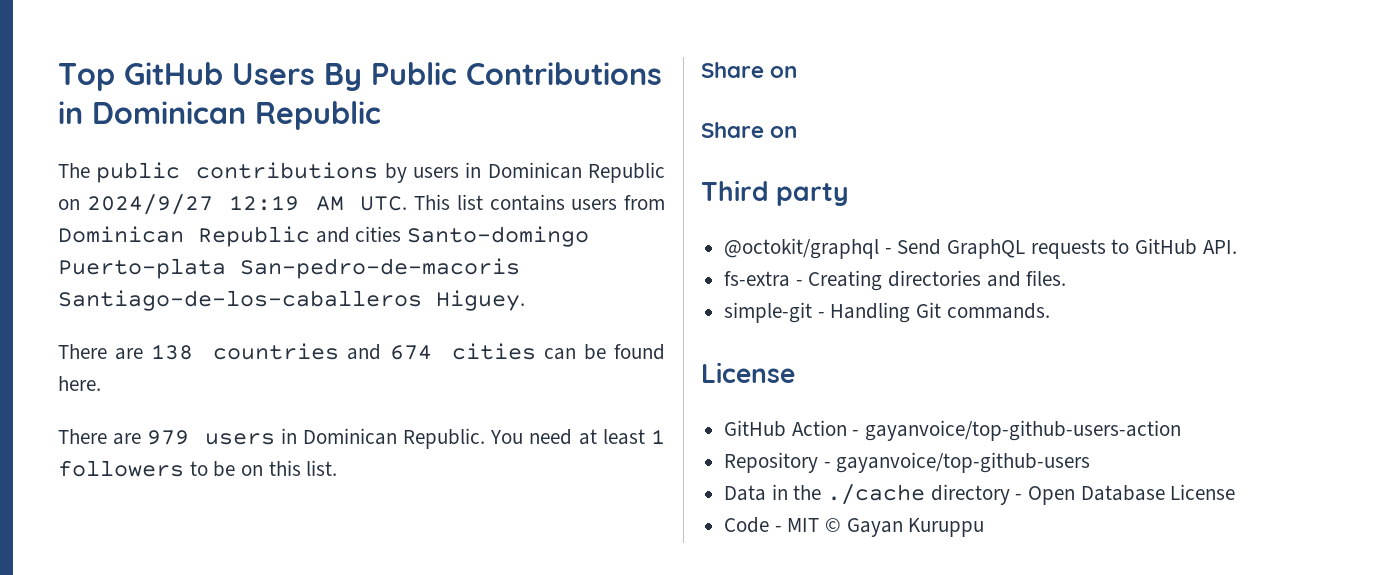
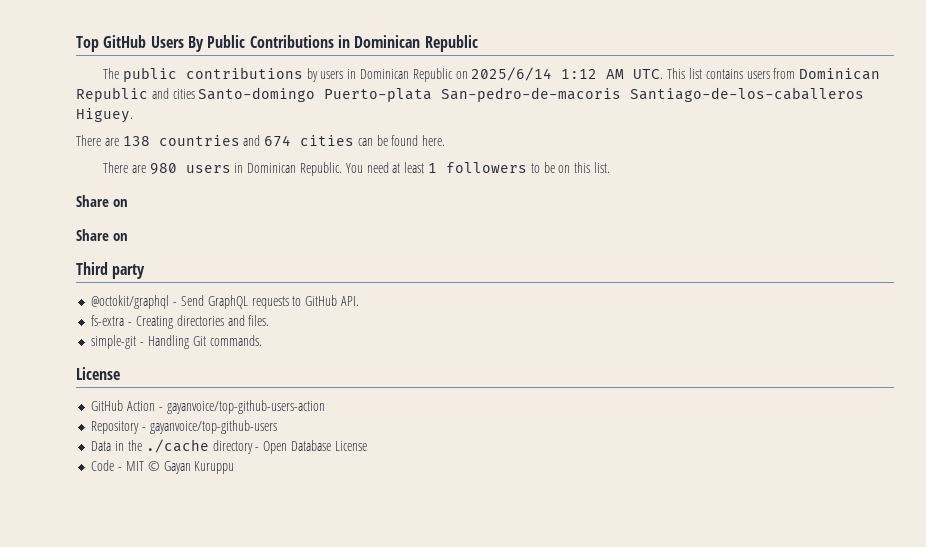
[86,194,300,215] 2024/9/27 12:19 -> [471,67,598,81] 2025/6/14 1:12
[147,430,190,445] 979 -> [149,163,177,175] 980

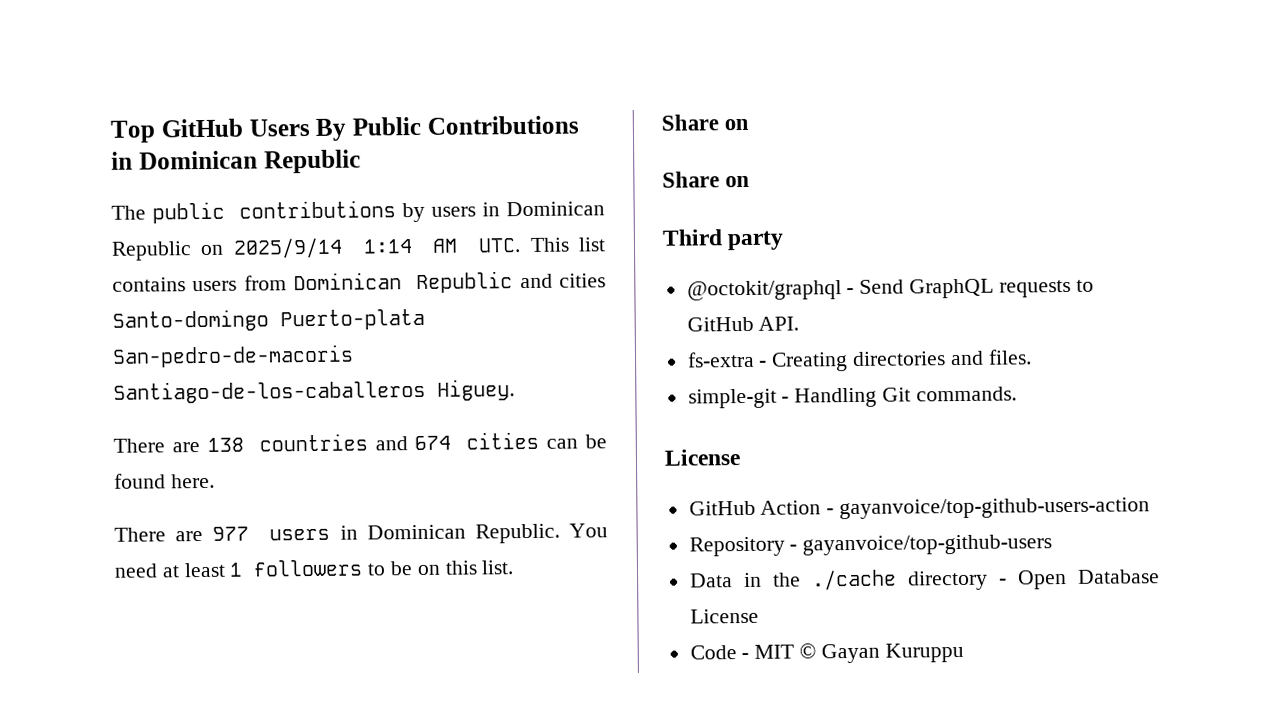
[471,67,598,81] 2025/6/14 1:12 -> [232,237,413,259] 2025/9/14 1:14
[149,163,177,175] 980 -> [212,526,250,541] 977

